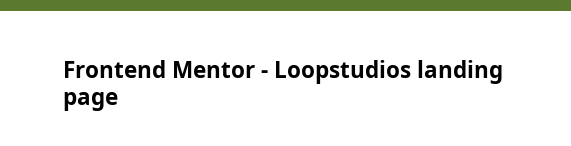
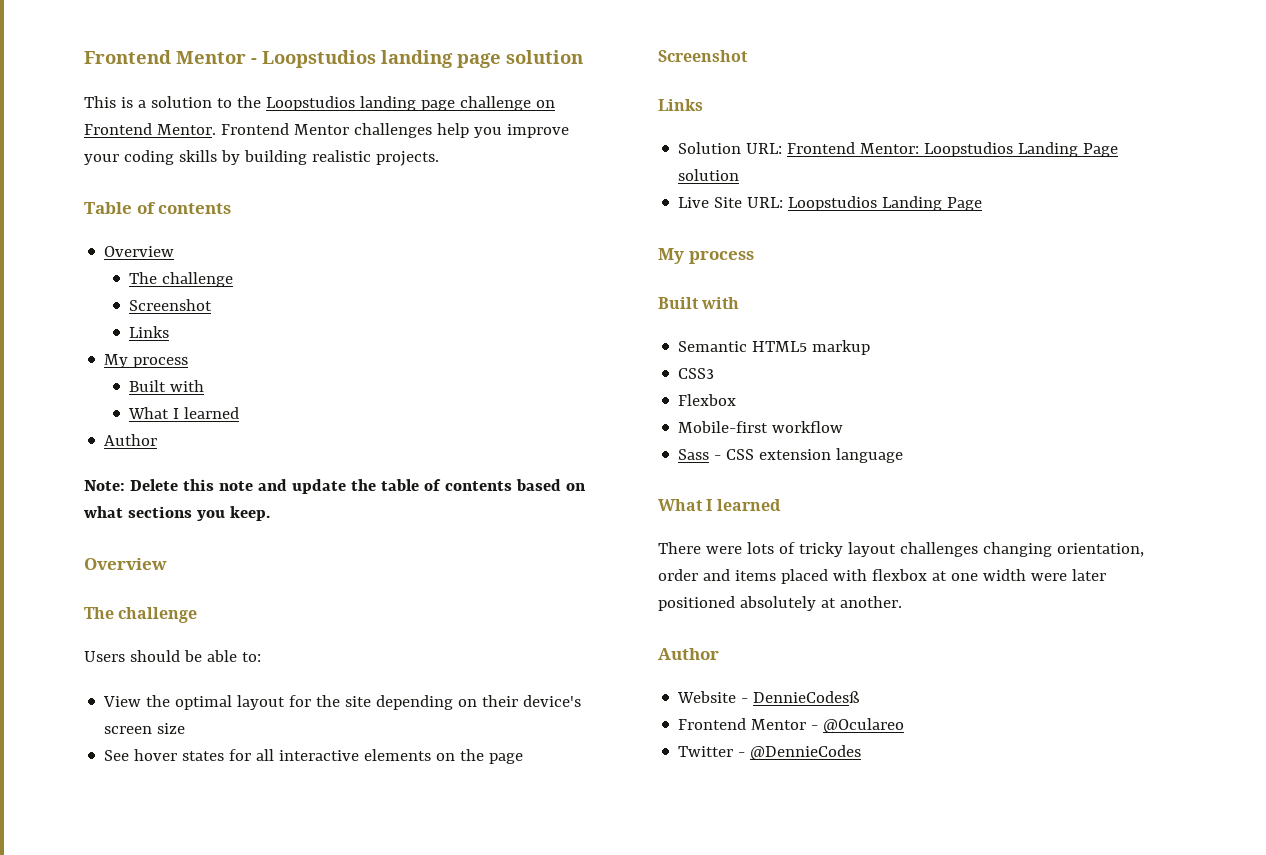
(118, 101) none -> [506,50,583,64] [84,96,555,111] [84,123,569,138] [84,150,439,166] [84,202,232,214] [104,246,175,257] [129,272,234,287] [129,299,213,311] [129,326,170,338] [104,354,189,368] [129,380,205,392] [128,407,240,419] [104,434,158,446] [84,479,586,494] [84,506,270,521] [84,558,167,570] [84,607,198,623] [84,650,261,662] [103,695,582,710] [104,723,186,734] [104,749,524,764] [658,50,748,62] [658,99,703,111] [678,142,1119,157] [678,169,740,181] [678,196,983,211] [658,248,754,264] [658,297,740,309] [678,340,871,355] [678,368,715,379] [678,394,737,406] [678,421,844,433] [678,448,904,463] [658,499,781,511] [658,542,1144,557] [658,569,1106,584] [658,596,902,611] [658,648,719,660] [677,691,861,703] [678,718,905,733] [678,745,862,760] solution // This is a solution to the Loopstudios landing page challenge on Frontend Mentor. Frontend Mentor challenges help you improve your coding skills by building realistic projects. // Table of contents // Overview // The challenge // Screenshot // Links // My process // Built with // What I learned // Author // Note: Delete this note and update the table of contents based on what sections you keep. // Overview // The challenge // Users should be able to: // View the optimal layout for the site depending on their device's screen size // See hover states for all interactive elements on the page // Screenshot // Links // Solution URL: Frontend Mentor: Loopstudios Landing Page solution // Live Site URL: Loopstudios Landing Page // My process // Built with // Semantic HTML5 markup // CSS3 // Flexbox // Mobile-first workflow // Sass - CSS extension language // What I learned // There were lots of tricky layout challenges changing orientation, order and items placed with flexbox at one width were later positioned absolutely at another. // Author // Website - DennieCodesß // Frontend Mentor - @Oculareo // Twitter - @DennieCodes

